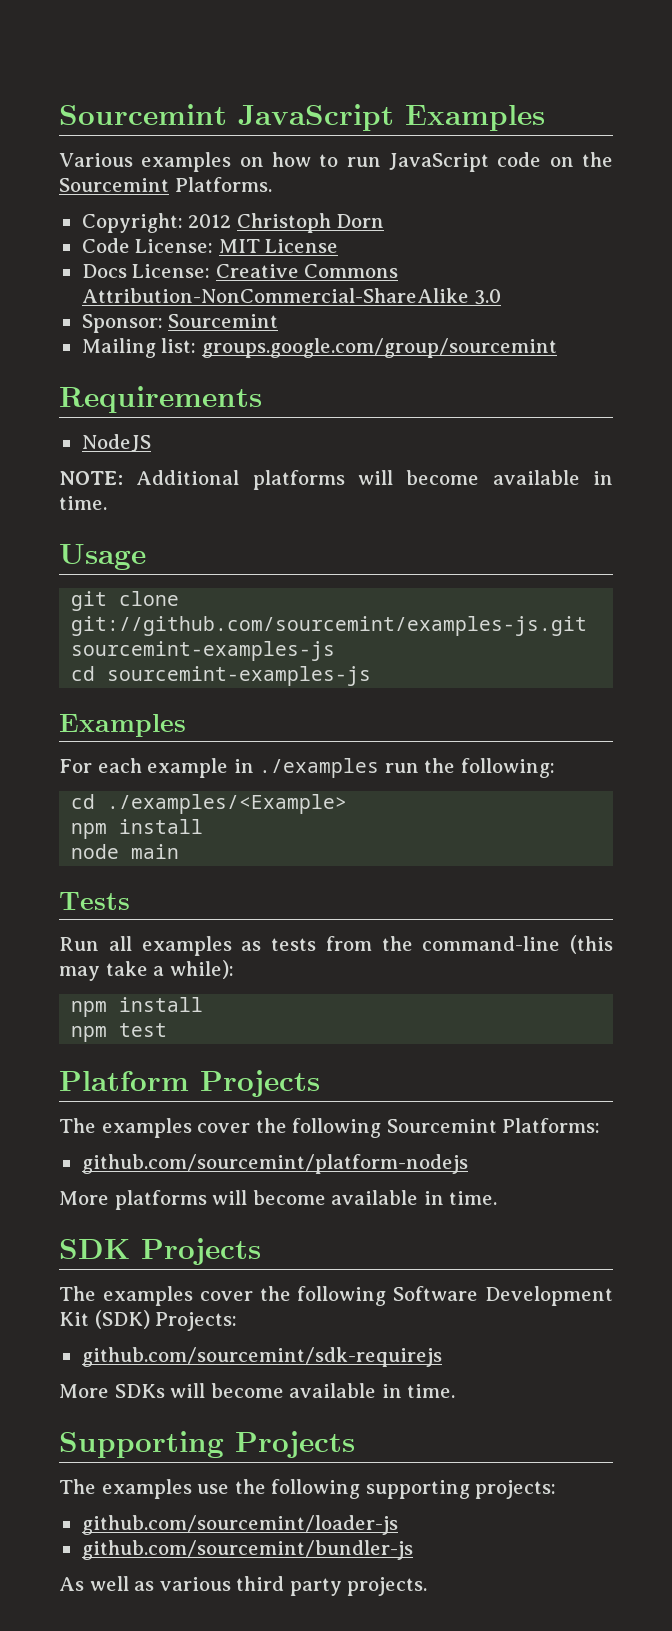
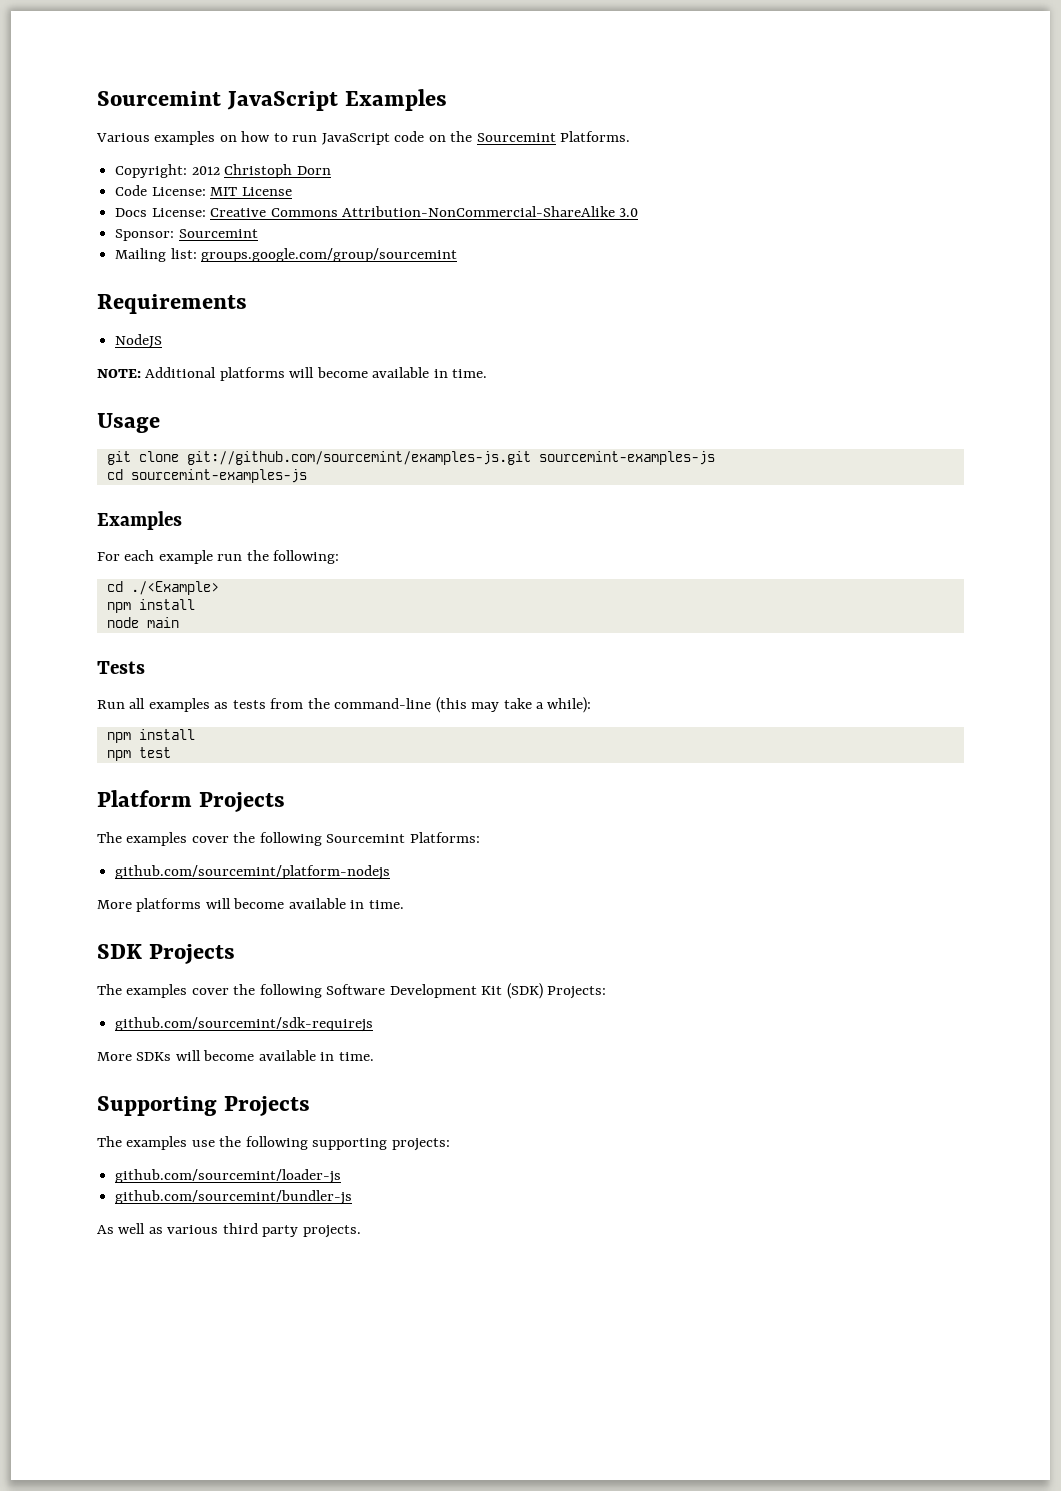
[233,758,380,778] in ./examples -> (213, 557) none
[107,794,348,814] ./examples/<Example> -> [130,581,219,595] ./<Example>

